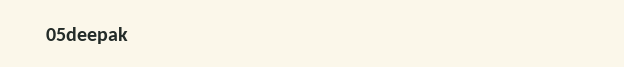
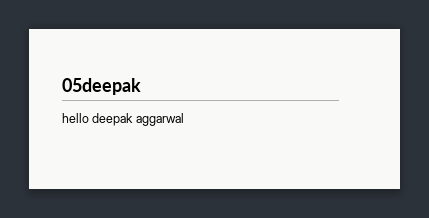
(128, 35) none -> [62,113,184,126] // hello deepak aggarwal

